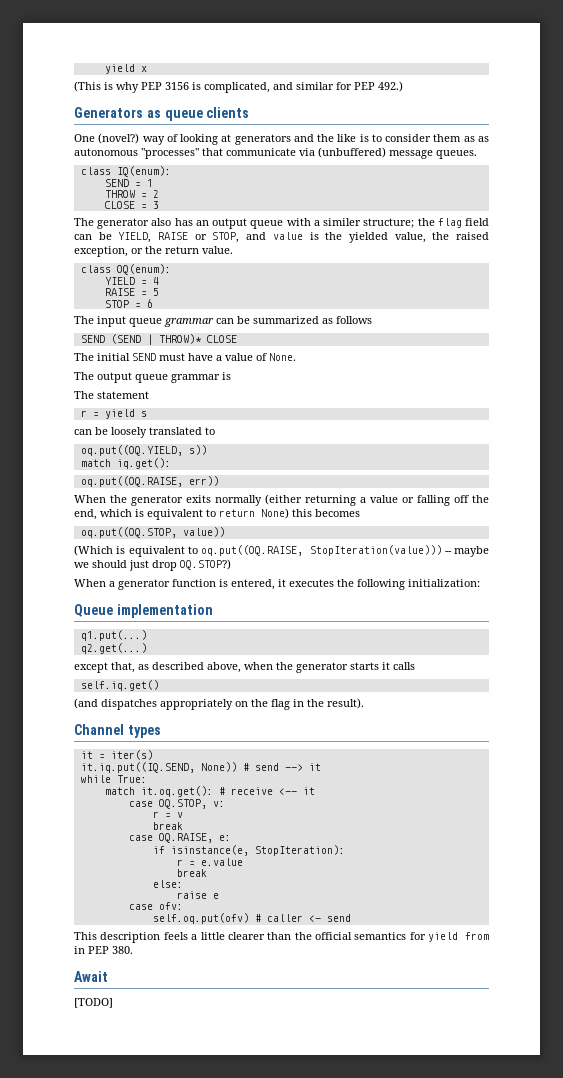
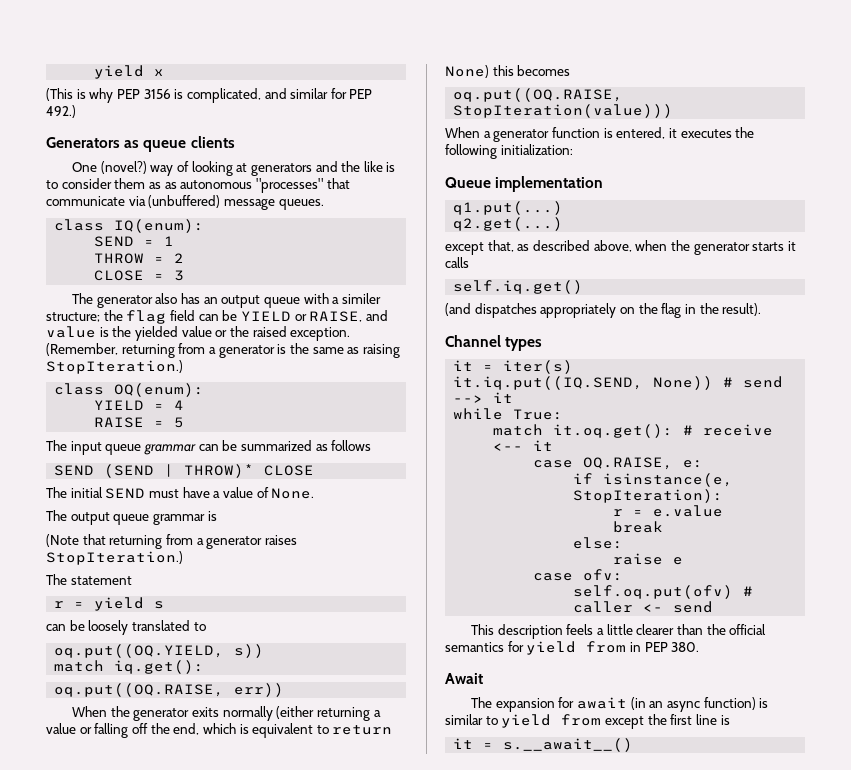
[118,232,240,243] YIELD, RAISE or STOP, -> [240,311,363,322] YIELD or RAISE,
[394,232,489,243] [74,246,233,257] value, the raised exception, or the return value. -> [181,326,351,341] [46,343,400,358] [46,360,183,374] value or the raised exception. (Remember, returning from a generator is the same as raising StopIteration.)
[104,299,153,308] // STOP = 6 -> (185, 422) none
(231, 376) none -> [46,534,297,549] [46,551,183,565] // (Note that returning from a generator raises StopIteration.)
[80,527,225,538] [74,545,489,557] [74,559,231,571] oq.put((OQ.STOP, value)) // (Which is equivalent to oq.put((OQ.RAISE, StopIteration(value))) -- maybe we should just drop OQ.STOP?) -> [453,88,624,102] [453,104,674,118] oq.put((OQ.RAISE, StopIteration(value)))
[128,799,225,809] [152,811,183,818] [152,822,183,830] // case OQ.STOP, v: // r = v // break -> (554, 445) none
[74,998,113,1008] [TODO] -> [471,697,769,712] [445,714,730,729] [453,738,634,752] The expansion for await (in an async function) is similar to yield from except the first line is // it = s.__await__()

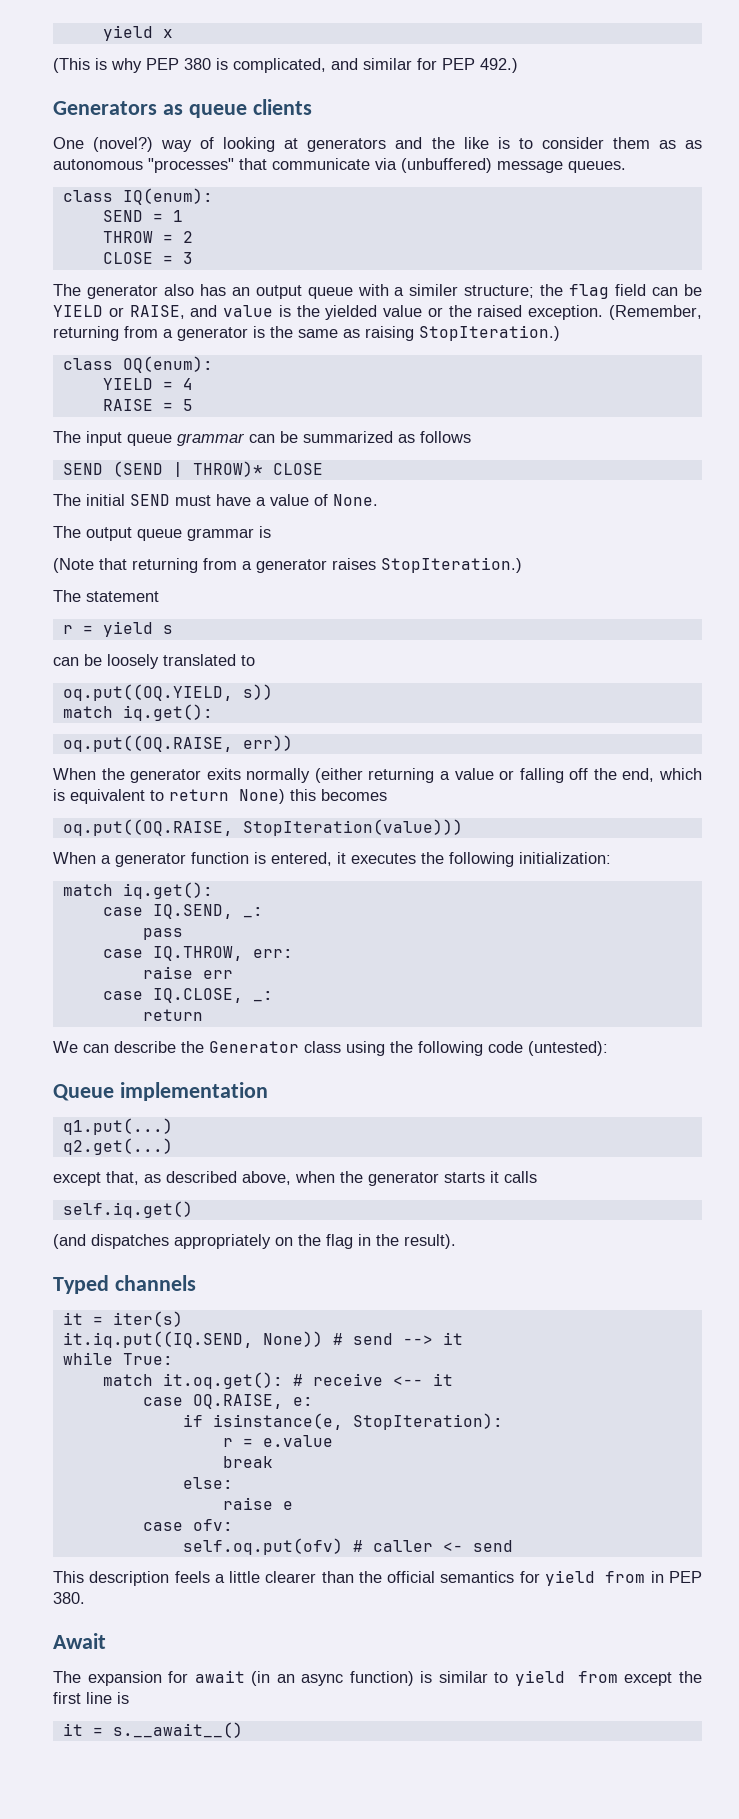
[143,89,171,99] 3156 -> [184,58,211,70] 380
(573, 149) none -> [62,882,213,899] [102,904,263,919] [142,928,183,940] [102,946,293,961] [142,966,233,979] [102,988,273,1003] [142,1009,203,1021] [53,1041,608,1056] // match iq.get(): // case IQ.SEND, _: // pass // case IQ.THROW, err: // raise err // case IQ.CLOSE, _: // return // We can describe the Generator class using the following code (untested):
[445,335,543,351] Channel types -> [53,1275,196,1294] Typed channels

